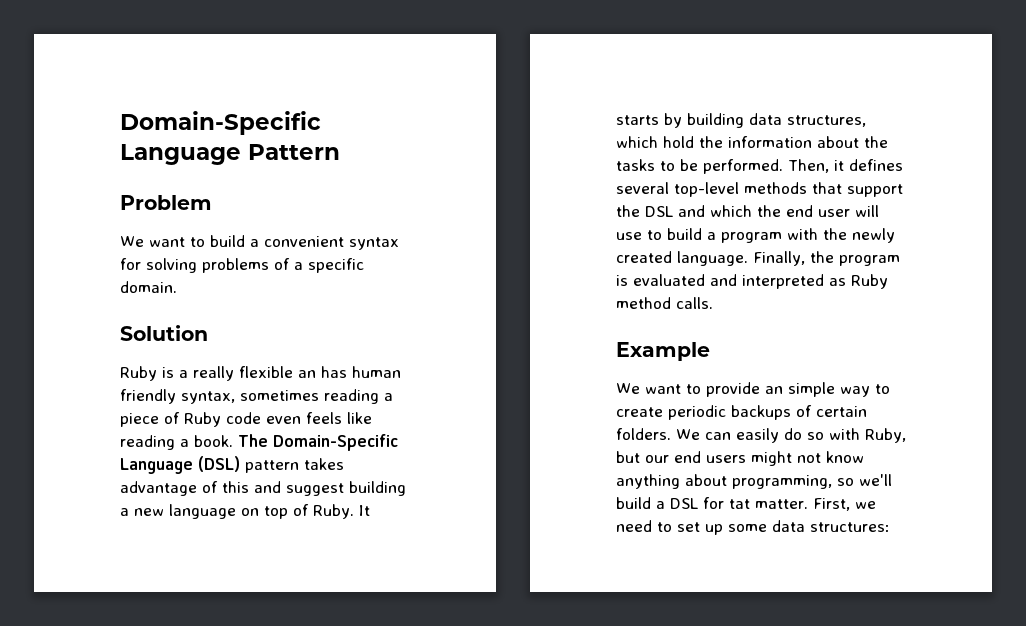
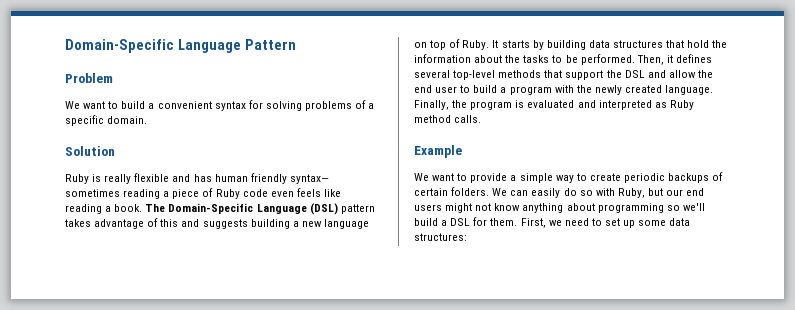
[179,370,188,378] a -> (102, 178) none
[298,370,316,378] an -> [172,174,191,182] and
[181,391,235,404] syntax, -> [289,174,329,184] syntax—
[286,483,344,496] suggest -> [202,219,248,229] suggests
[787,115,866,127] [616,136,658,148] structures, which -> [612,40,685,48] structures that
[710,205,752,217] which -> [668,70,696,78] allow
[855,205,879,217] [616,232,642,240] will use -> (458, 89) none
[765,386,783,394] an -> [510,175,517,181] a
[732,475,832,489] programming, -> [597,203,664,213] programming
[729,499,808,509] tat matter. -> [490,218,518,226] them.

